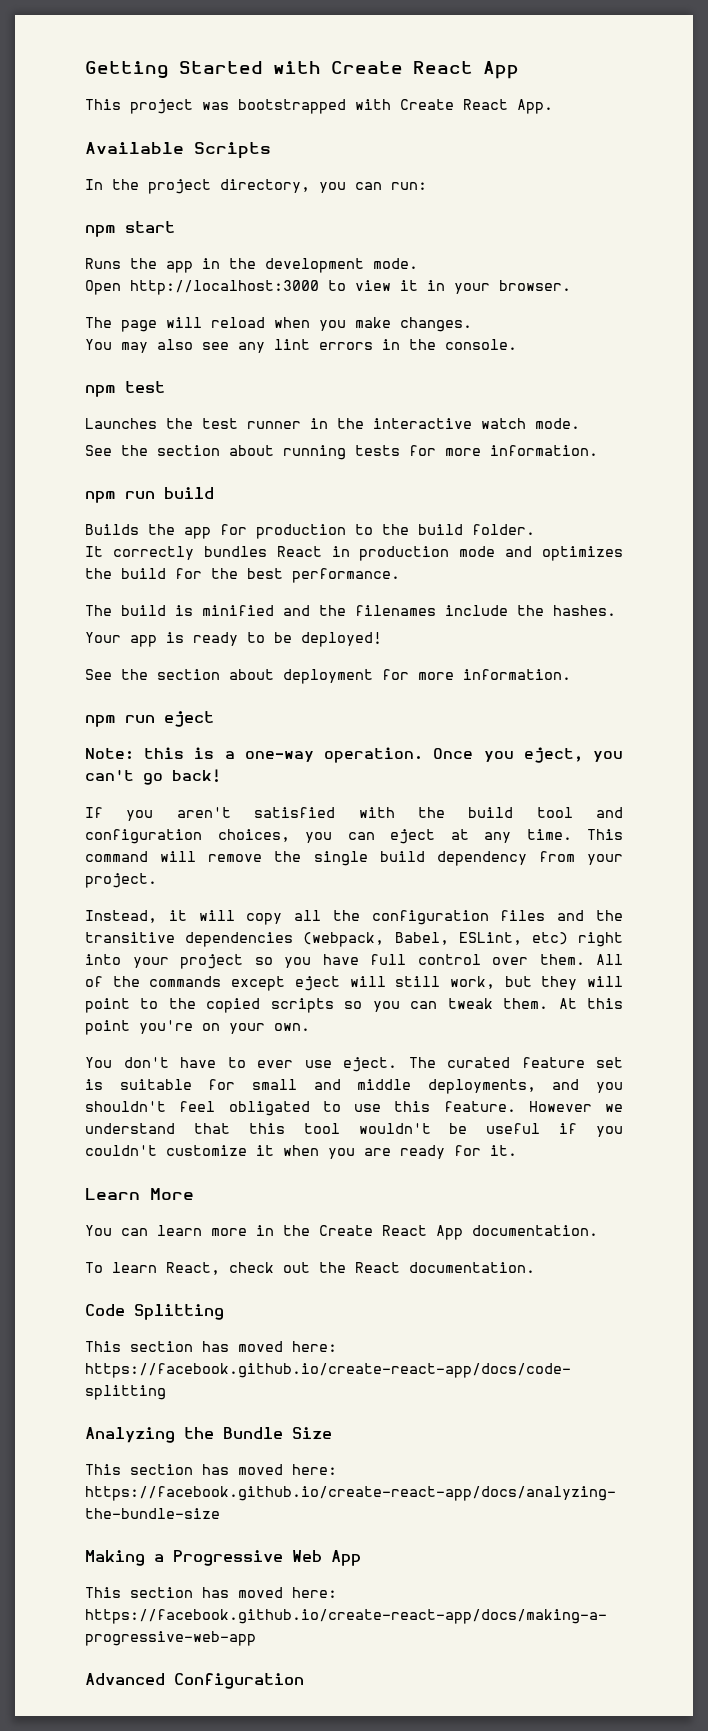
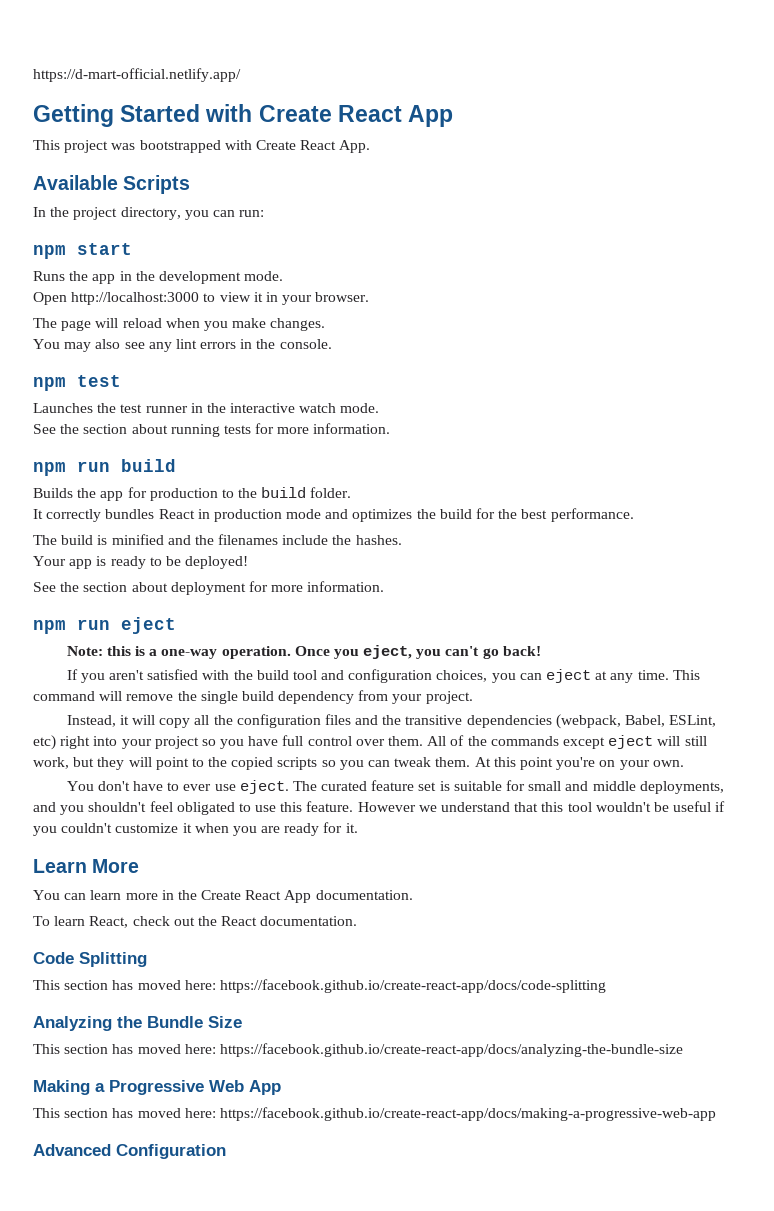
(85, 70) none -> [33,68,241,82] https://d-mart-official.netlify.app/ //

